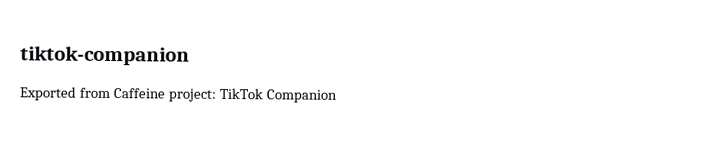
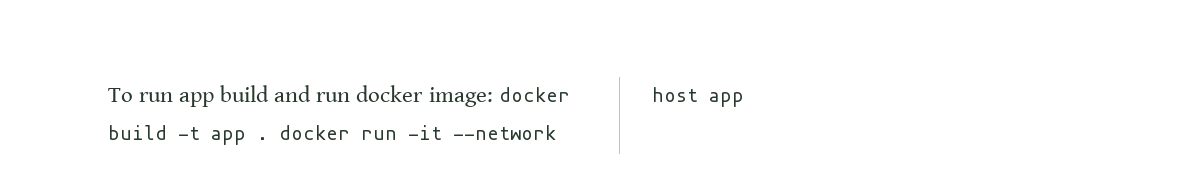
[20,45,190,66] [19,86,337,103] tiktok-companion // Exported from Caffeine project: TikTok Companion -> [108,85,570,107] [108,125,556,145] [652,87,744,107] To run app build and run docker image: docker build -t app . docker run -it --network host app

